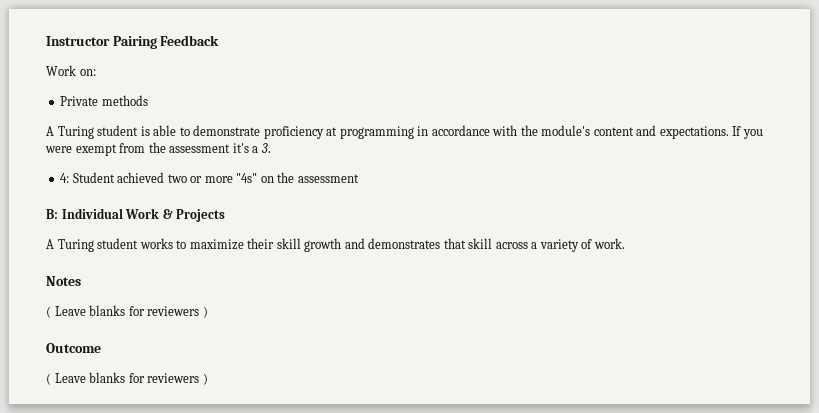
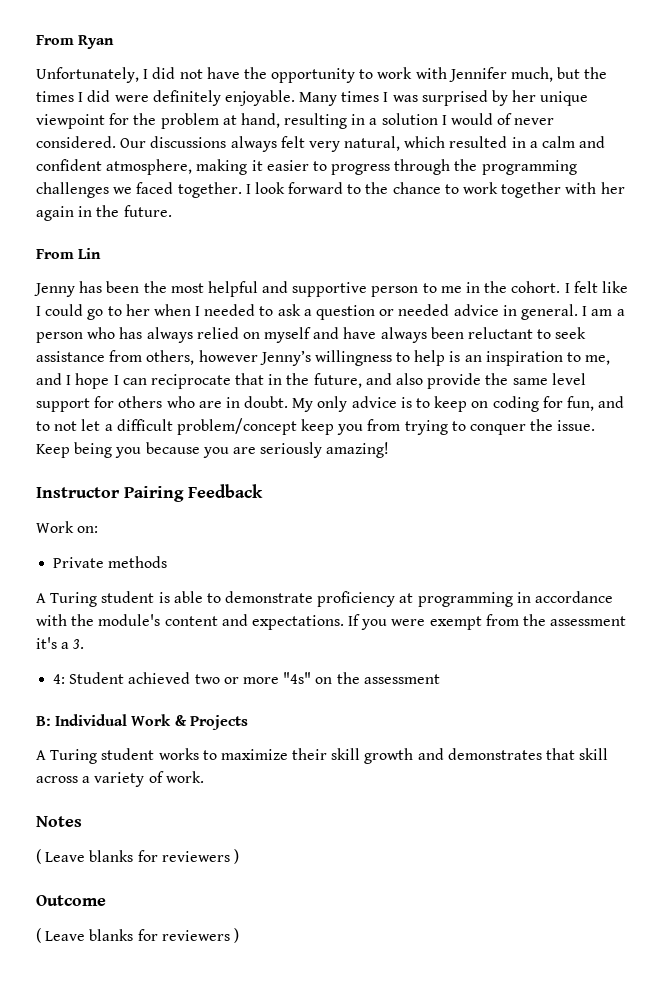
(46, 41) none -> [36,35,115,49] [36,67,608,83] [36,90,589,106] [36,113,555,129] [36,136,606,152] [36,159,577,175] [36,182,625,198] [36,205,172,221] [36,248,102,259] [34,281,628,297] [36,304,625,320] [36,327,587,343] [36,350,611,366] [36,373,586,389] [36,396,625,412] [36,418,596,435] [36,442,390,458] From Ryan // Unfortunately, I did not have the opportunity to work with Jennifer much, but the times I did were definitely enjoyable. Many times I was surprised by her unique viewpoint for the problem at hand, resulting in a solution I would of never considered. Our discussions always felt very natural, which resulted in a calm and confident atmosphere, making it easier to progress through the programming challenges we faced together. I look forward to the chance to work together with her again in the future. // From Lin // Jenny has been the most helpful and supportive person to me in the cohort. I felt like I could go to her when I needed to ask a question or needed advice in general. I am a person who has always relied on myself and have always been reluctant to seek assistance from others, however Jenny’s willingness to help is an inspiration to me, and I hope I can reciprocate that in the future, and also provide the same level support for others who are in doubt. My only advice is to keep on coding for fun, and to not let a difficult problem/concept keep you from trying to conquer the issue. Keep being you because you are seriously amazing! //

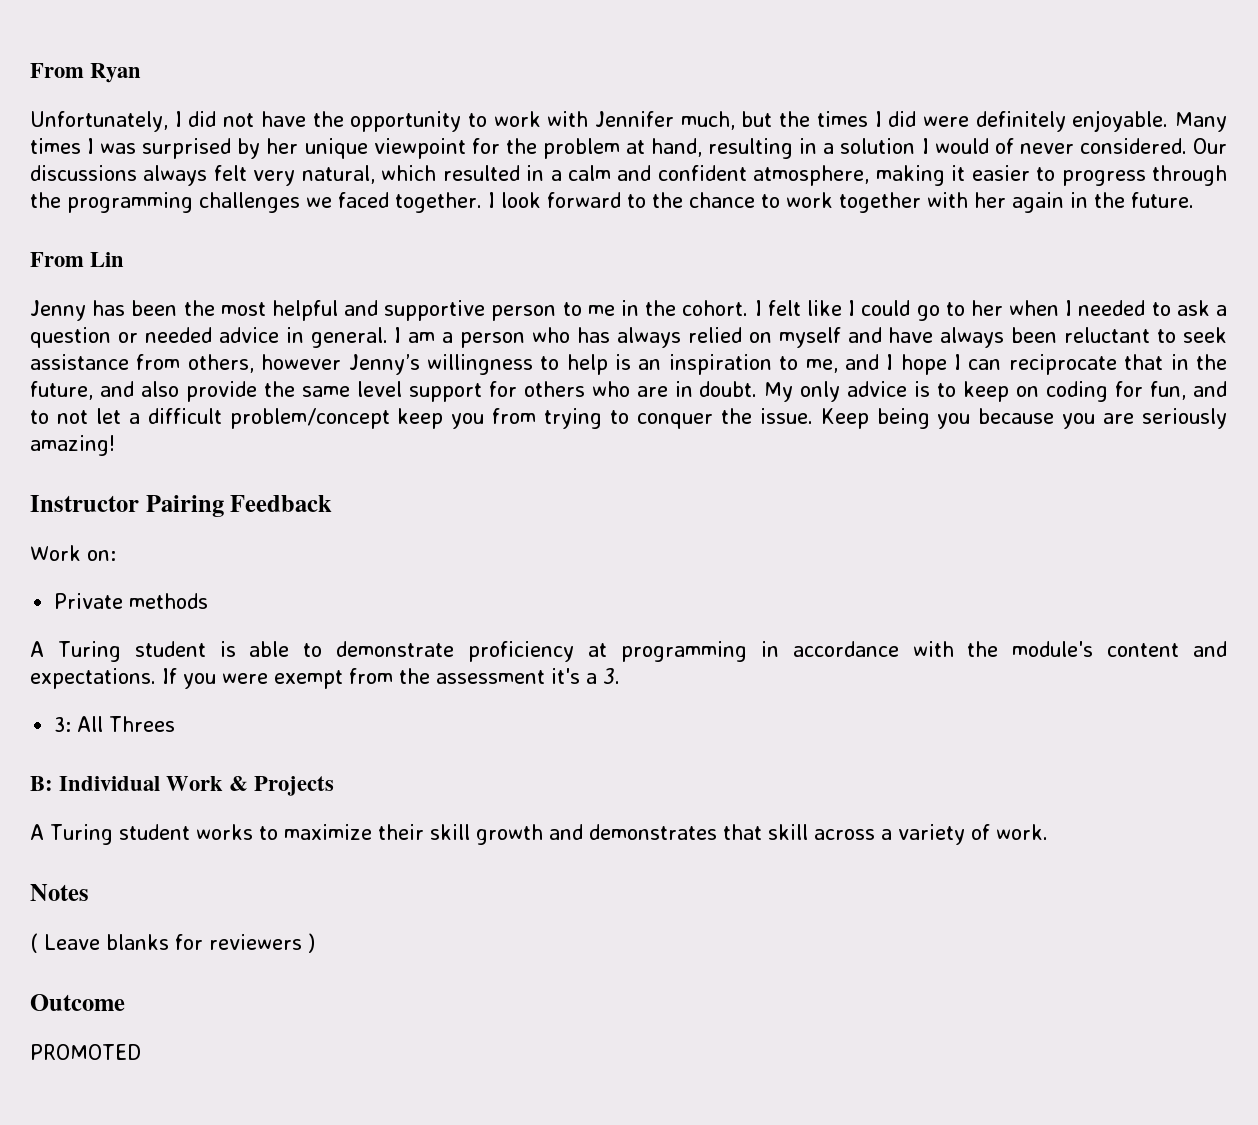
[53,672,440,684] 4: Student achieved two or more "4s" on the assessment -> [54,716,176,732] 3: All Threes
[36,928,239,943] ( Leave blanks for reviewers ) -> [30,1044,141,1060] PROMOTED

